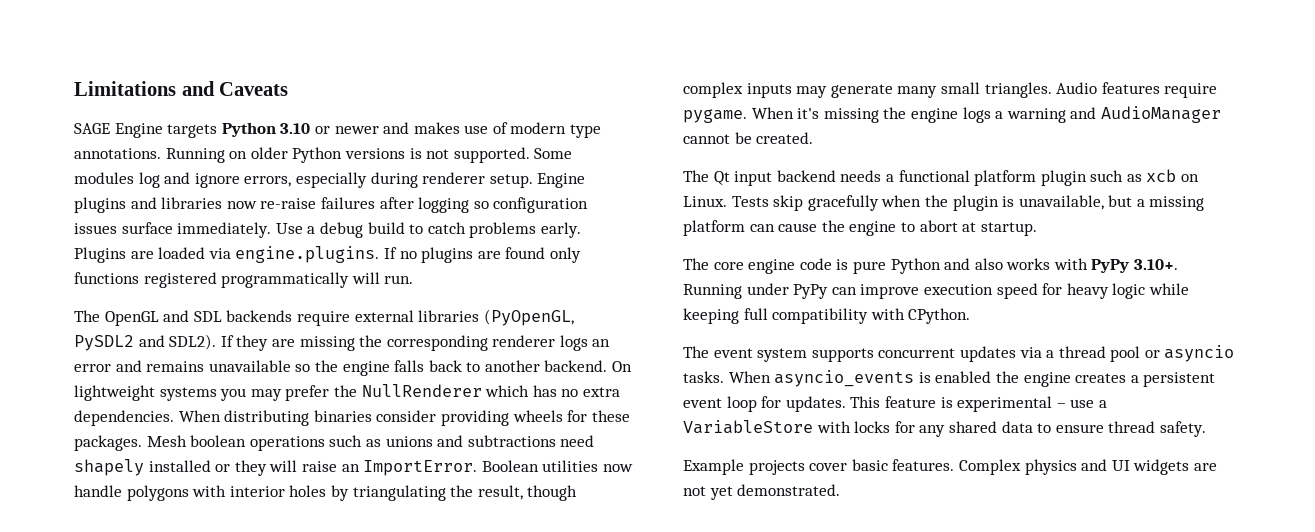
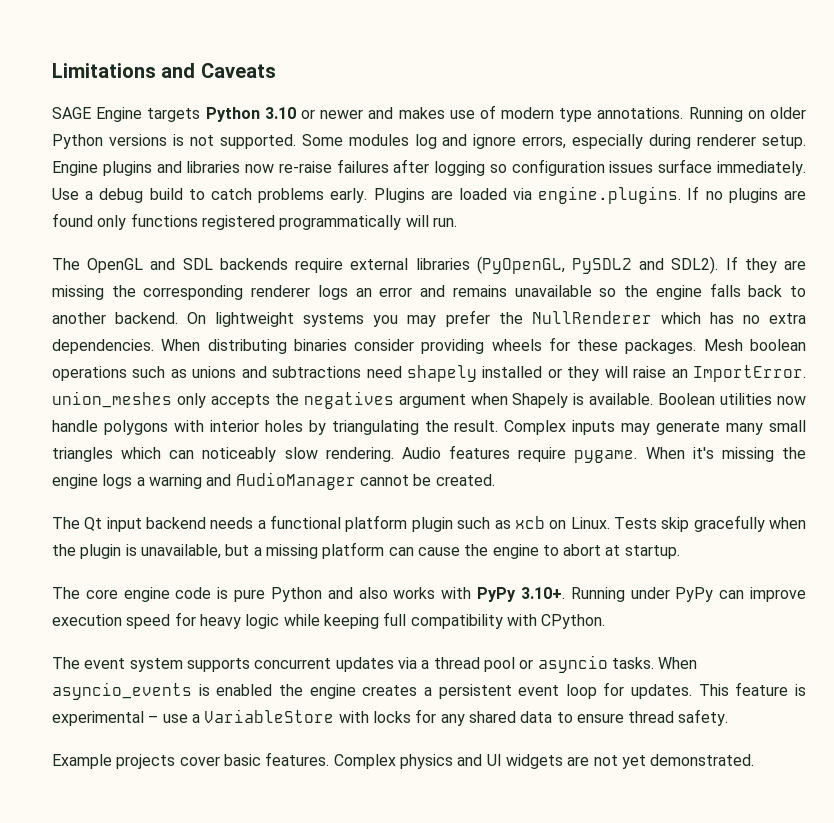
(478, 468) none -> [52,391,654,409] union_meshes only accepts the negatives argument when Shapely is available.
[477,485,578,501] [683,82,743,98] result, though complex -> [454,420,567,435] result. Complex
[984,82,1052,98] triangles. -> [52,447,394,462] triangles which can noticeably slow rendering.

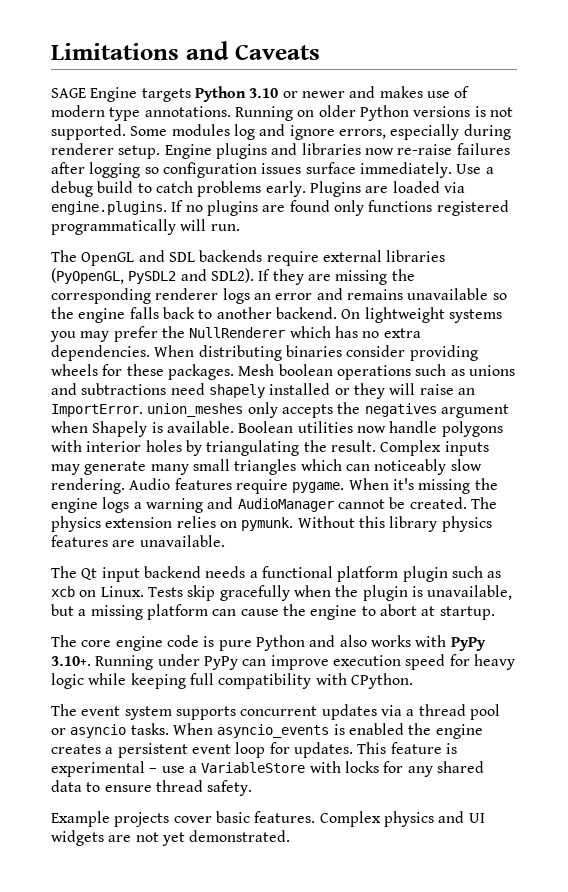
(495, 480) none -> [470,497,497,509] [51,516,492,532] [51,535,225,547] The physics extension relies on pymunk. Without this library physics features are unavailable.

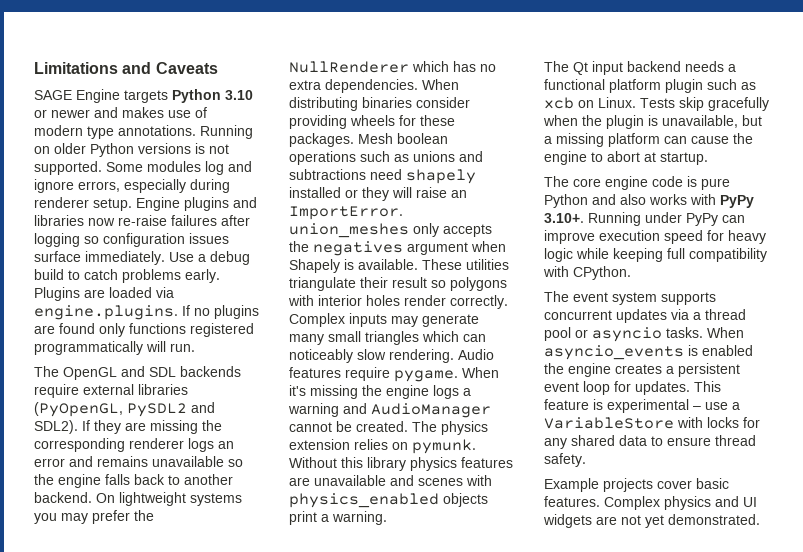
[238,421,503,437] [51,440,376,456] Boolean utilities now handle polygons with interior holes by triangulating the result. -> [422,259,509,270] [289,277,507,291] [288,295,508,309] These utilities triangulate their result so polygons with interior holes render correctly.
[139,535,225,547] unavailable. -> [314,475,492,486] [289,493,488,508] [289,511,387,525] unavailable and scenes with physics_enabled objects print a warning.

